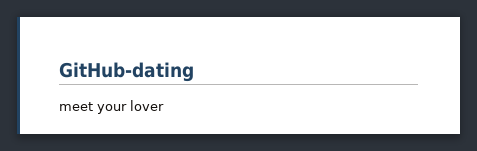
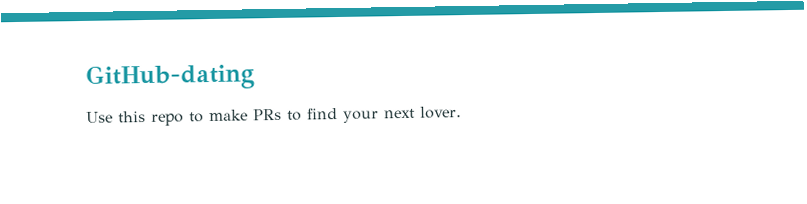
[59,100,164,114] meet your lover -> [86,106,462,126] Use this repo to make PRs to find your next lover.

